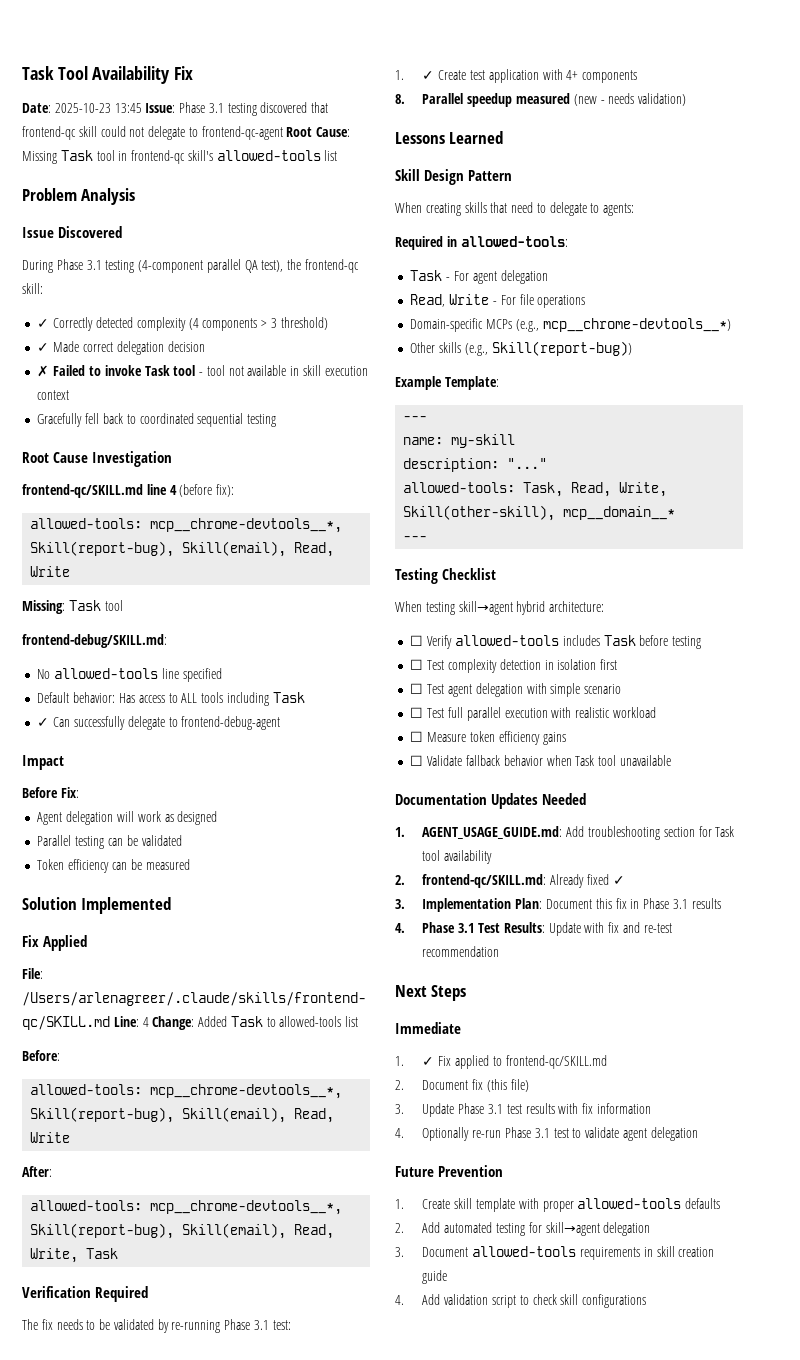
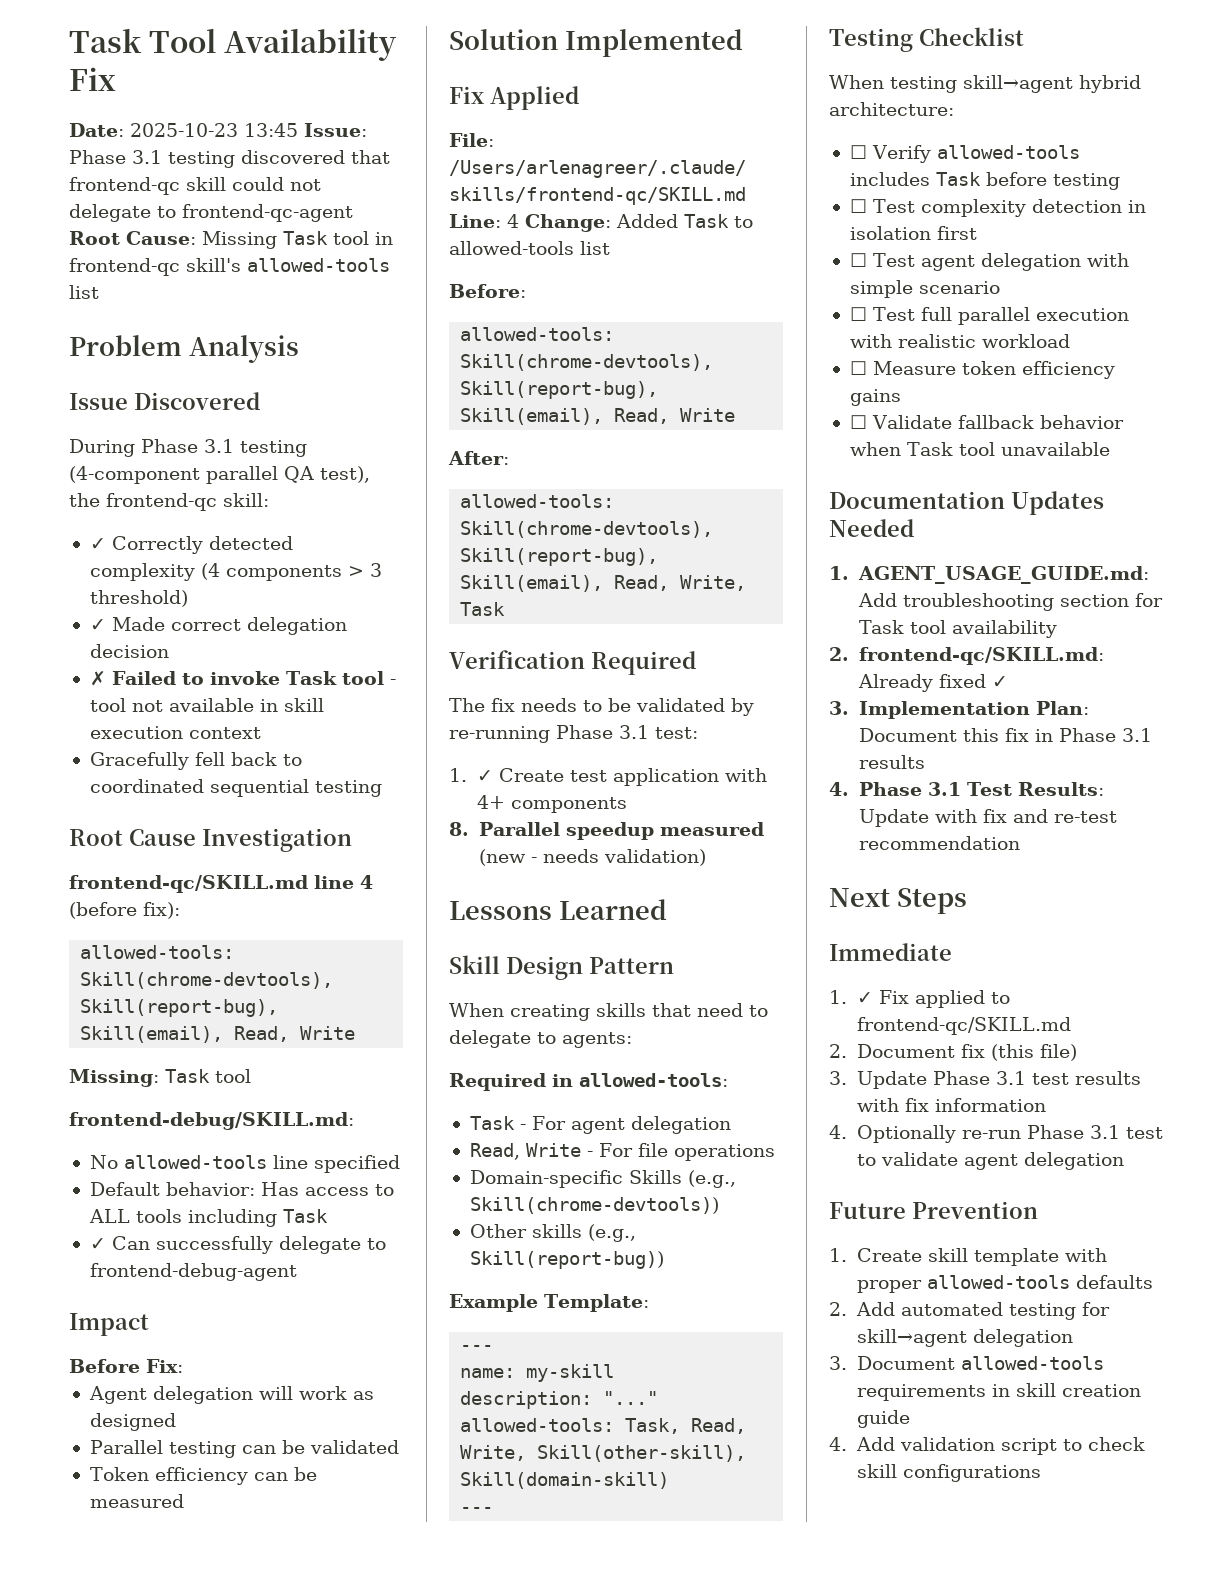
[150,518,343,533] mcp__chrome-devtools__*, -> [80,972,334,989] Skill(chrome-devtools),
[150,1084,343,1099] mcp__chrome-devtools__*, -> [460,354,714,371] Skill(chrome-devtools),
[150,1200,343,1215] mcp__chrome-devtools__*, -> [460,521,714,538] Skill(chrome-devtools),
[486,318,731,332] MCPs (e.g., mcp__chrome-devtools__*) -> [628,1170,736,1188] [469,1197,719,1214] Skills (e.g., Skill(chrome-devtools))
[563,506,676,520] mcp__domain__* -> [460,1472,670,1489] Skill(domain-skill)

